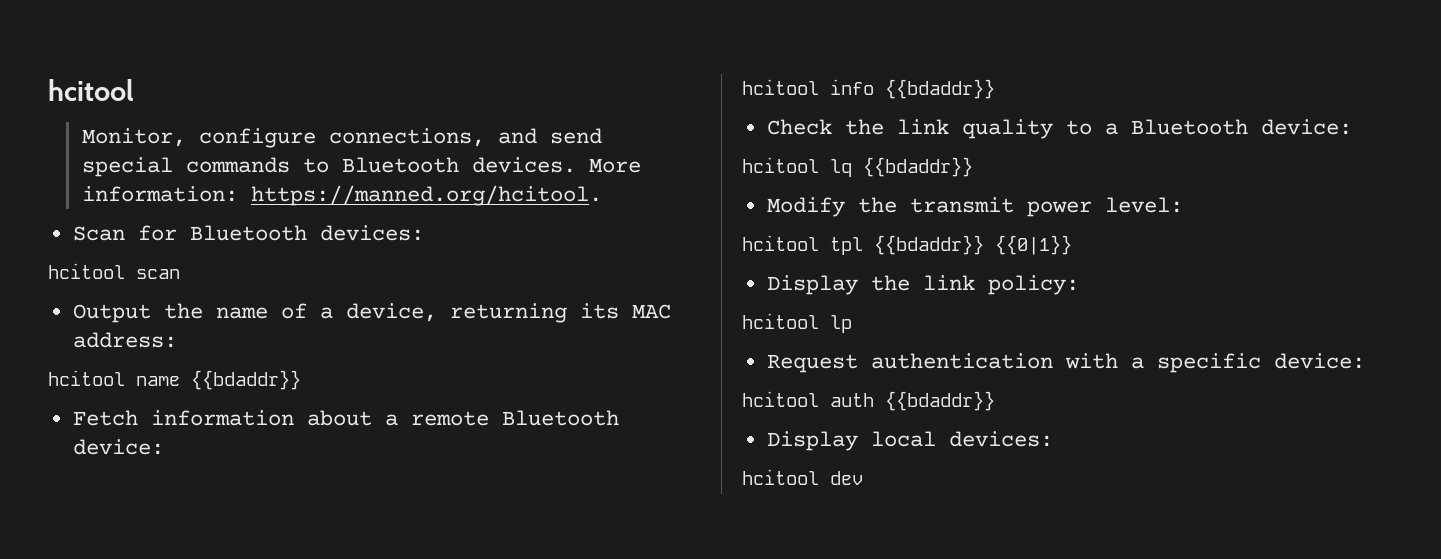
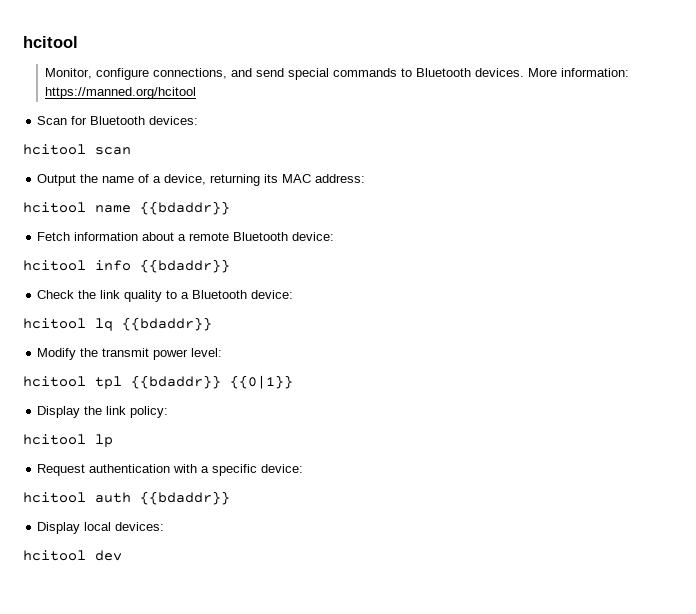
[250,185,602,206] https://manned.org/hcitool. -> [44,87,196,99] https://manned.org/hcitool

